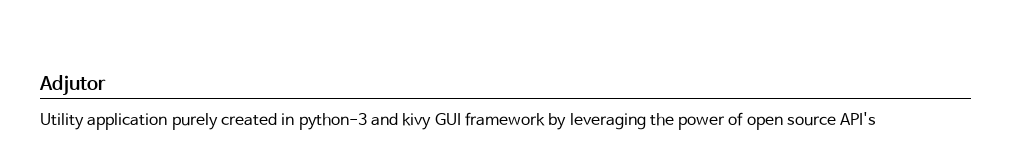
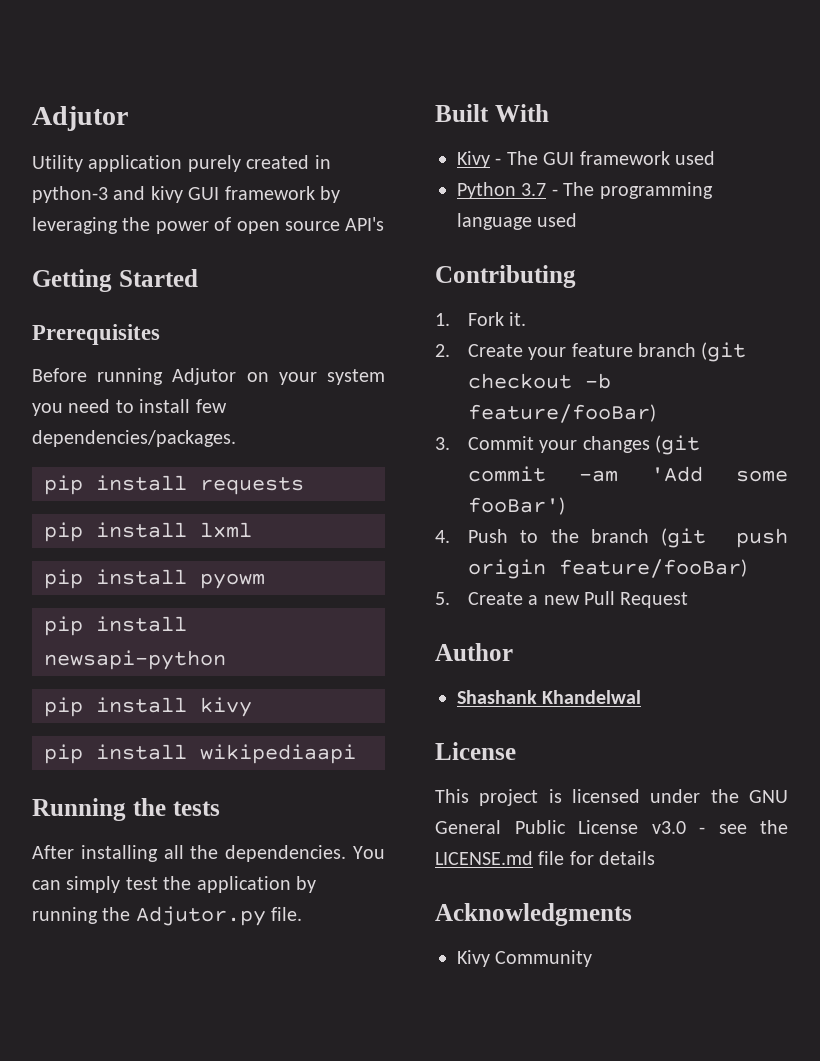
(877, 118) none -> [32,269,198,292] [32,324,160,345] [32,368,385,385] [32,399,227,416] [32,430,236,447] [44,475,304,495] [44,522,252,542] [44,569,265,589] [44,616,187,636] [44,650,226,670] [44,697,252,717] [44,744,356,764] [32,798,220,821] [32,845,386,862] [32,876,316,893] [32,906,303,926] [435,104,549,122] [457,151,715,168] [457,182,713,199] [457,213,578,230] [435,265,576,288] [435,312,527,326] [435,342,747,362] [467,373,611,389] [467,404,656,423] [435,435,700,455] [467,466,788,482] [467,497,565,515] [435,528,788,548] [467,559,747,579] [435,591,689,608] [435,643,513,661] [457,690,642,704] [435,742,516,760] [435,789,788,806] [435,820,788,834] [435,851,656,865] [435,903,632,926] [457,950,593,967] // Getting Started // Prerequisites // Before running Adjutor on your system you need to install few dependencies/packages. // pip install requests // pip install lxml // pip install pyowm // pip install newsapi-python // pip install kivy // pip install wikipediaapi // Running the tests // After installing all the dependencies. You can simply test the application by running the Adjutor.py file. // Built With // Kivy - The GUI framework used // Python 3.7 - The programming language used // Contributing // 1. Fork it. // 2. Create your feature branch (git checkout -b feature/fooBar) // 3. Commit your changes (git commit -am 'Add some fooBar') // 4. Push to the branch (git push origin feature/fooBar) // 5. Create a new Pull Request // Author // Shashank Khandelwal // License // This project is licensed under the GNU General Public License v3.0 - see the LICENSE.md file for details // Acknowledgments // Kivy Community

